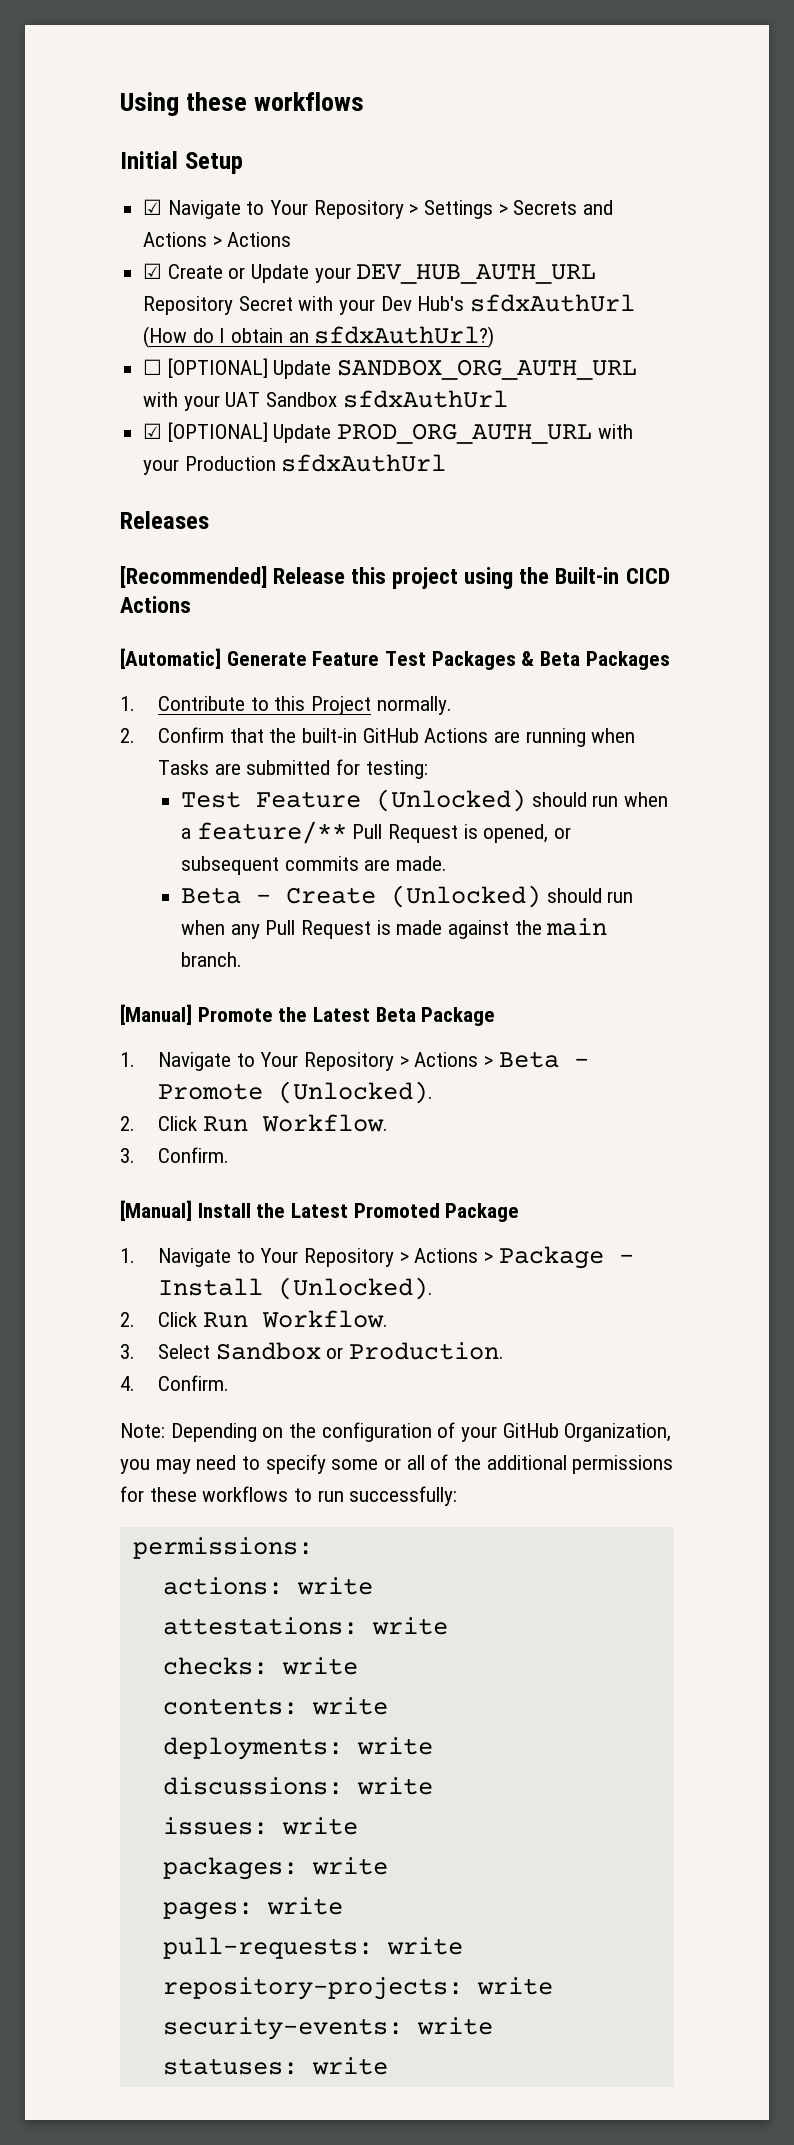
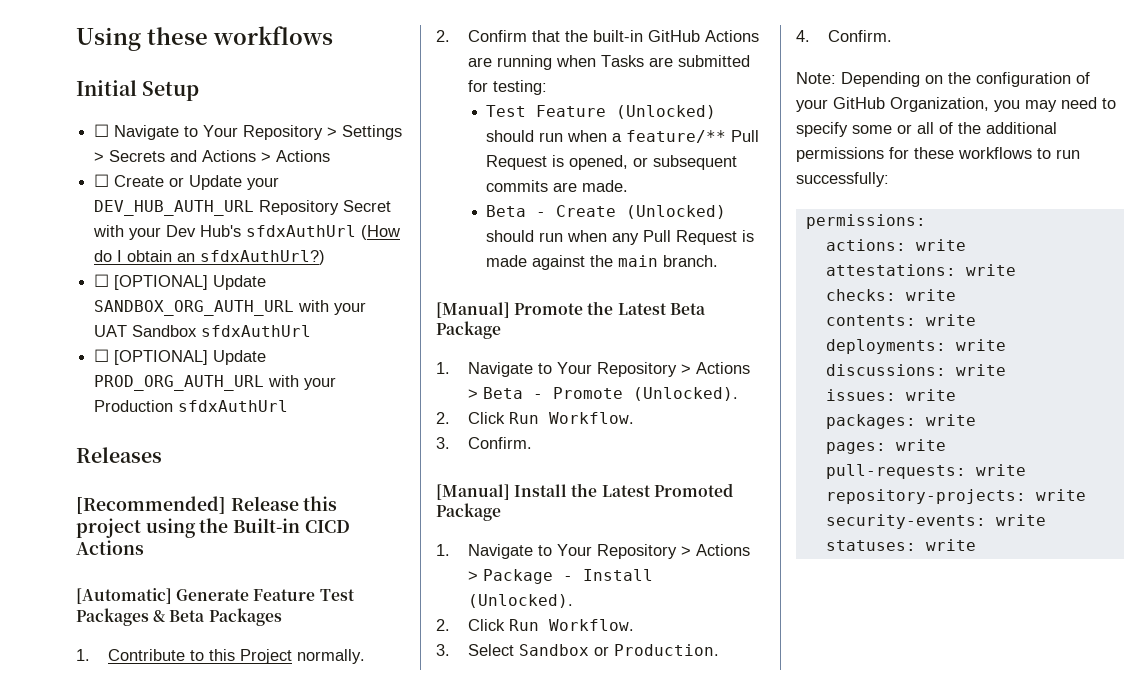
[143,199,163,215] ☑ -> [94,124,110,137] ☐
[143,263,163,279] ☑ -> [94,174,110,187] ☐
[143,423,163,439] ☑ -> [94,349,110,362] ☐

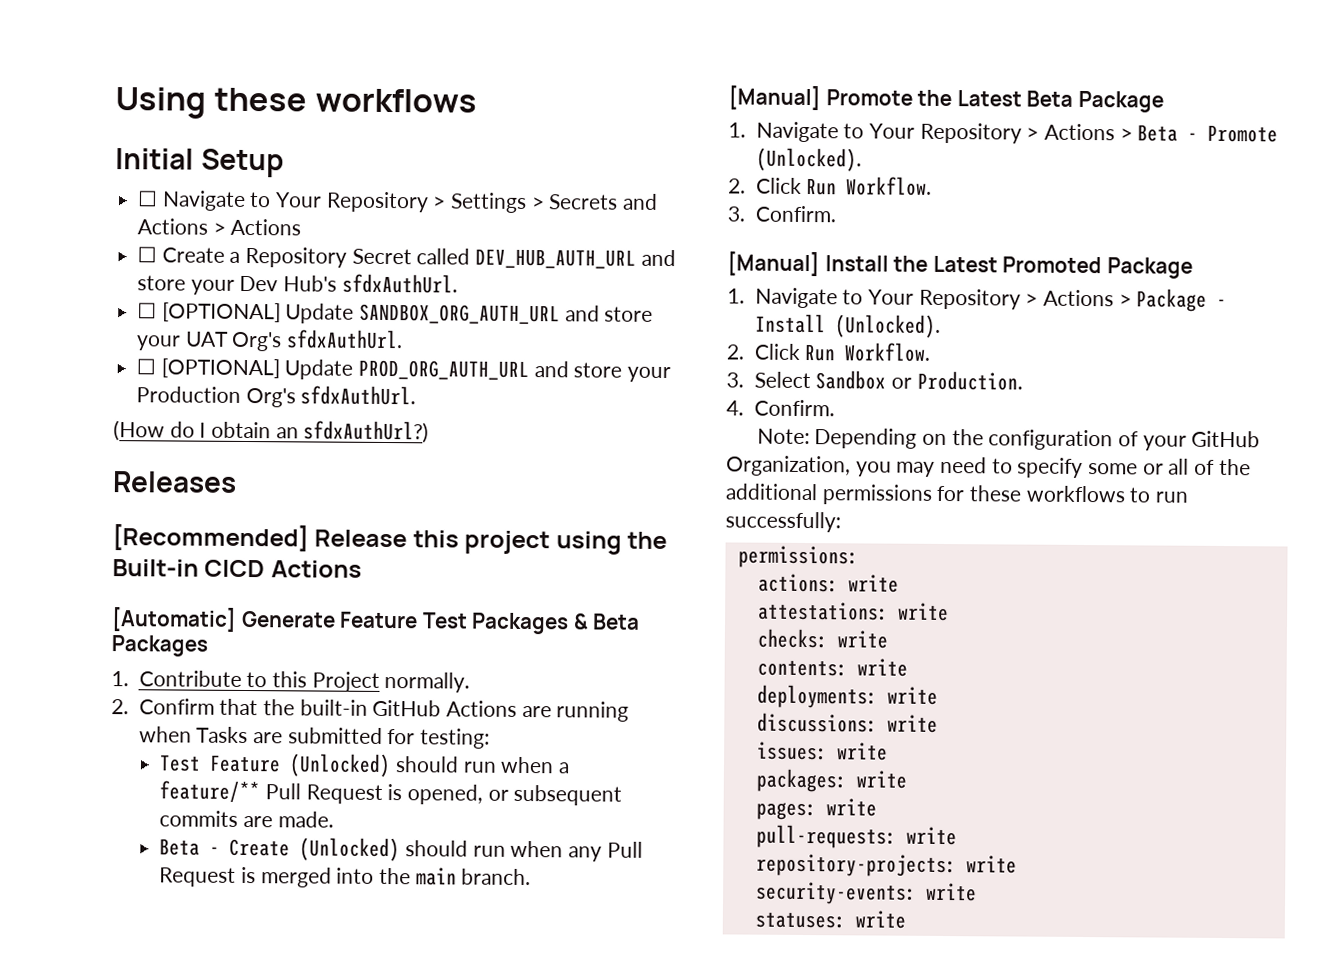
[169,175,280,190] [94,200,392,216] [93,225,357,240] or Update your DEV_HUB_AUTH_URL Repository Secret with your Dev Hub's sfdxAuthUrl -> [229,246,676,269] [137,273,458,295] [137,302,654,325] [136,329,404,352] [136,358,672,383] [136,385,417,408] a Repository Secret called DEV_HUB_AUTH_URL and store your Dev Hub's sfdxAuthUrl. // ☐ [OPTIONAL] Update SANDBOX_ORG_AUTH_URL and store your UAT Org's sfdxAuthUrl. // ☐ [OPTIONAL] Update PROD_ORG_AUTH_URL and store your Production Org's sfdxAuthUrl. //
[94,274,267,290] [94,300,367,316] [94,325,312,337] [94,349,267,365] [94,375,337,391] [94,400,289,412] // ☐ [OPTIONAL] Update SANDBOX_ORG_AUTH_URL with your UAT Sandbox sfdxAuthUrl // ☐ [OPTIONAL] Update PROD_ORG_AUTH_URL with your Production sfdxAuthUrl -> (430, 432) none
[486,255,586,270] made against -> [260,867,375,888] merged into

